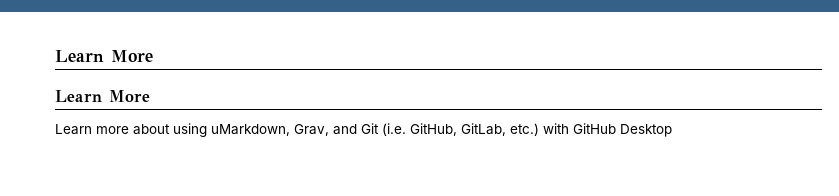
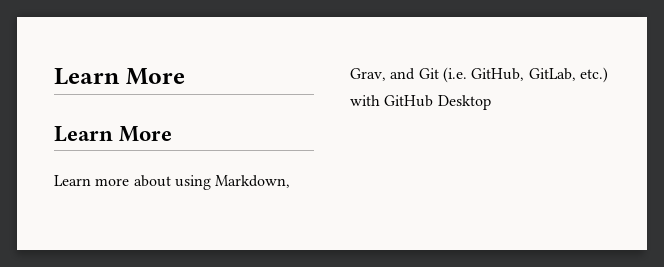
[211,124,290,136] uMarkdown, -> [215,175,291,188] Markdown,

